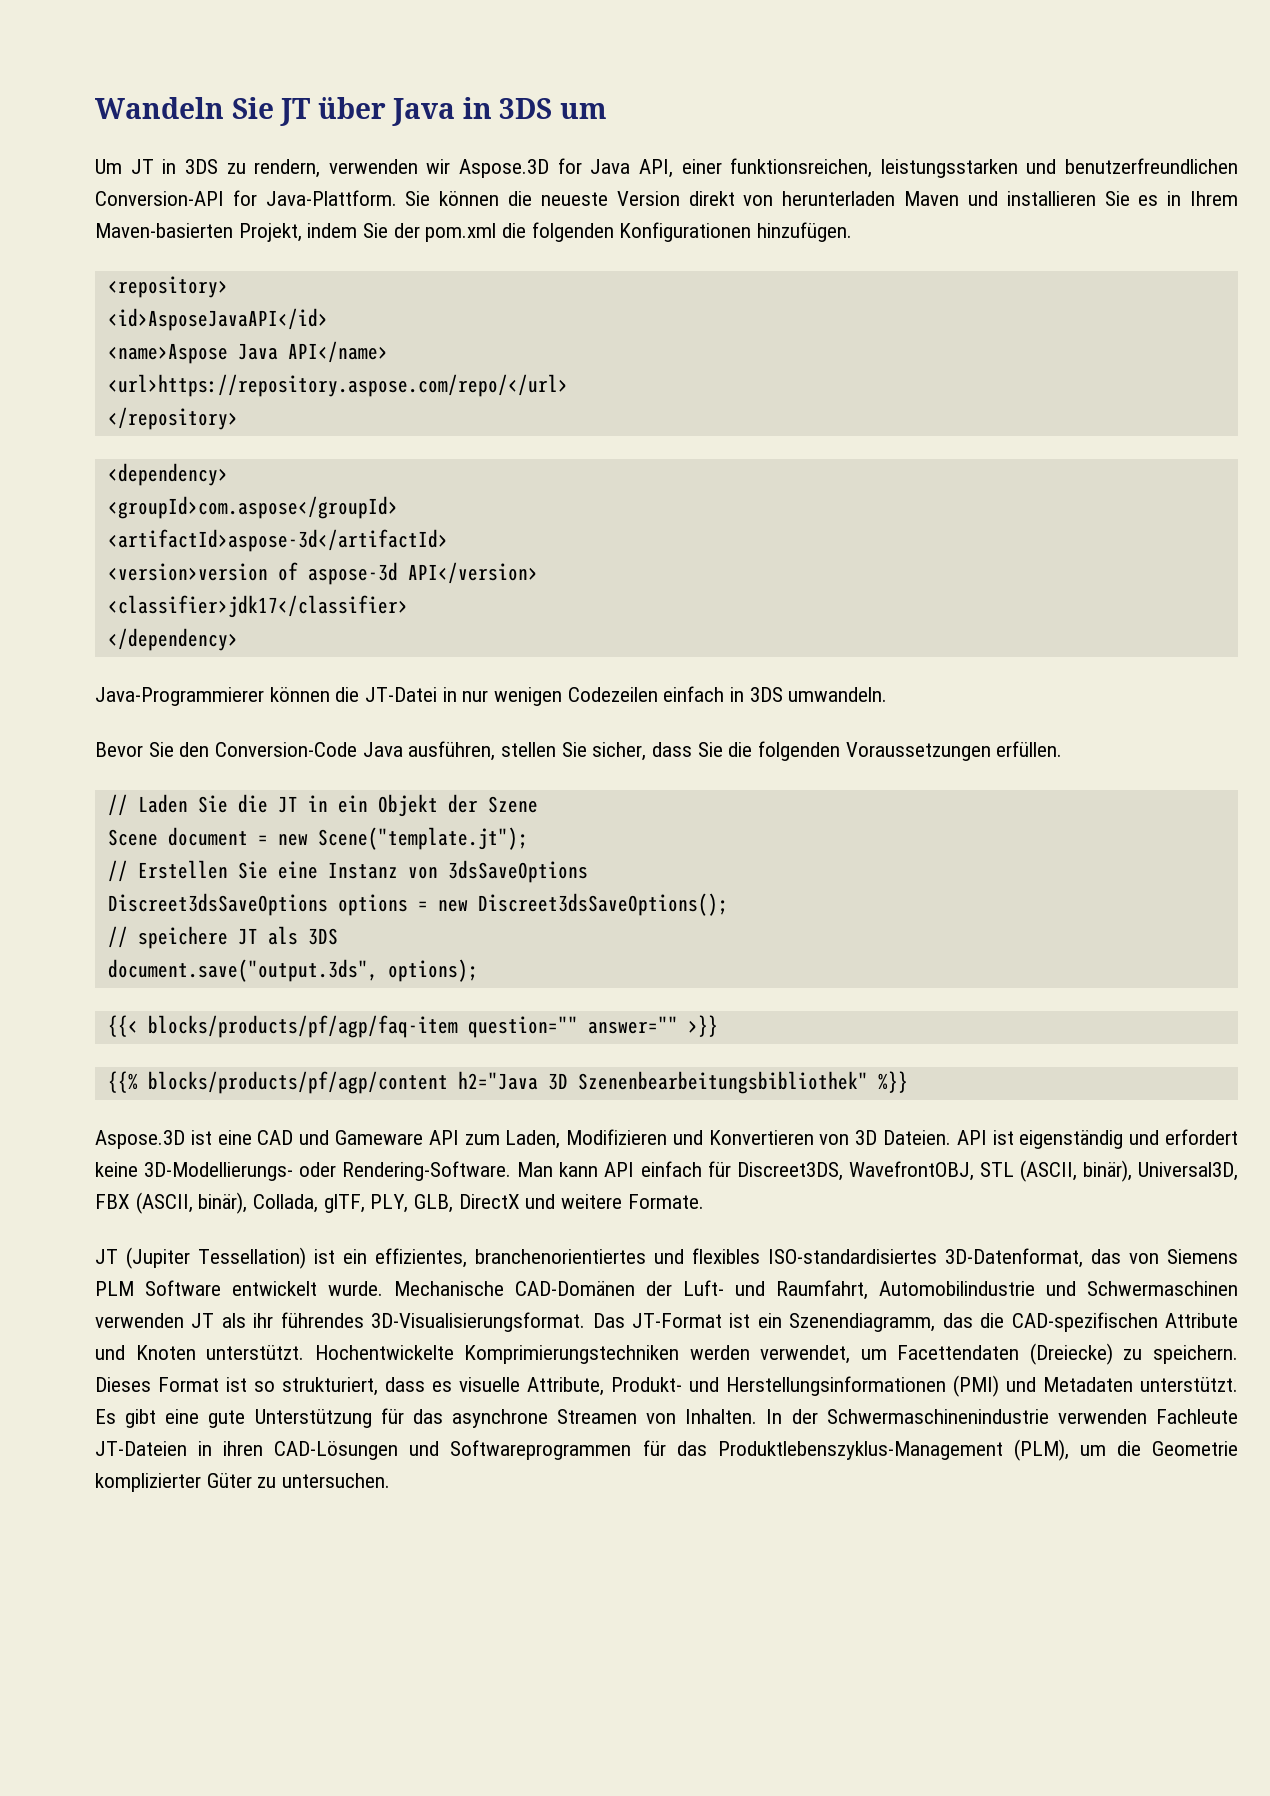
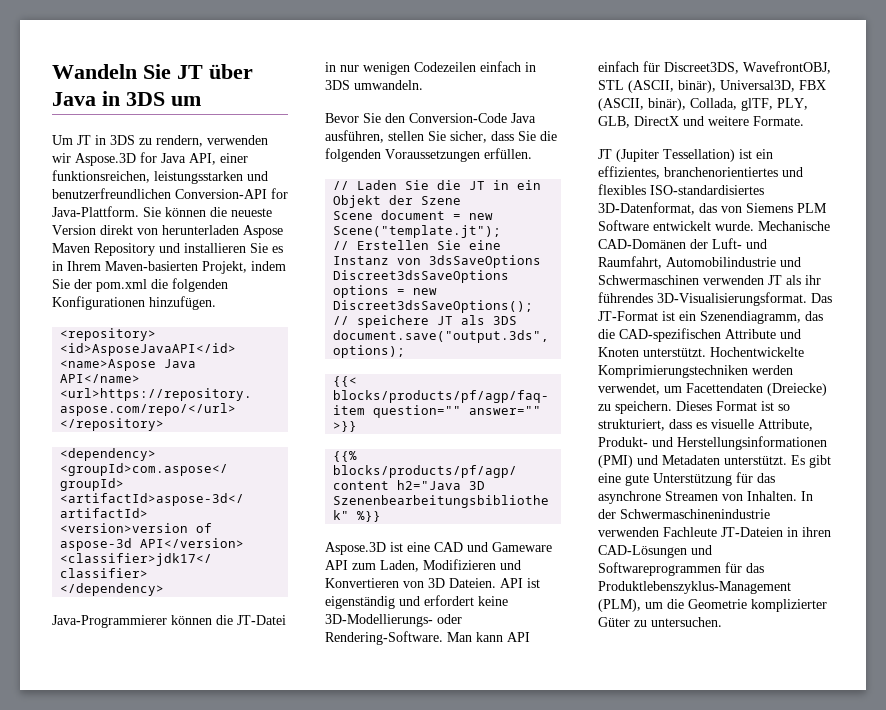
[904,191,960,206] Maven -> [243,225,283,238] [52,243,155,256] Aspose Maven Repository

